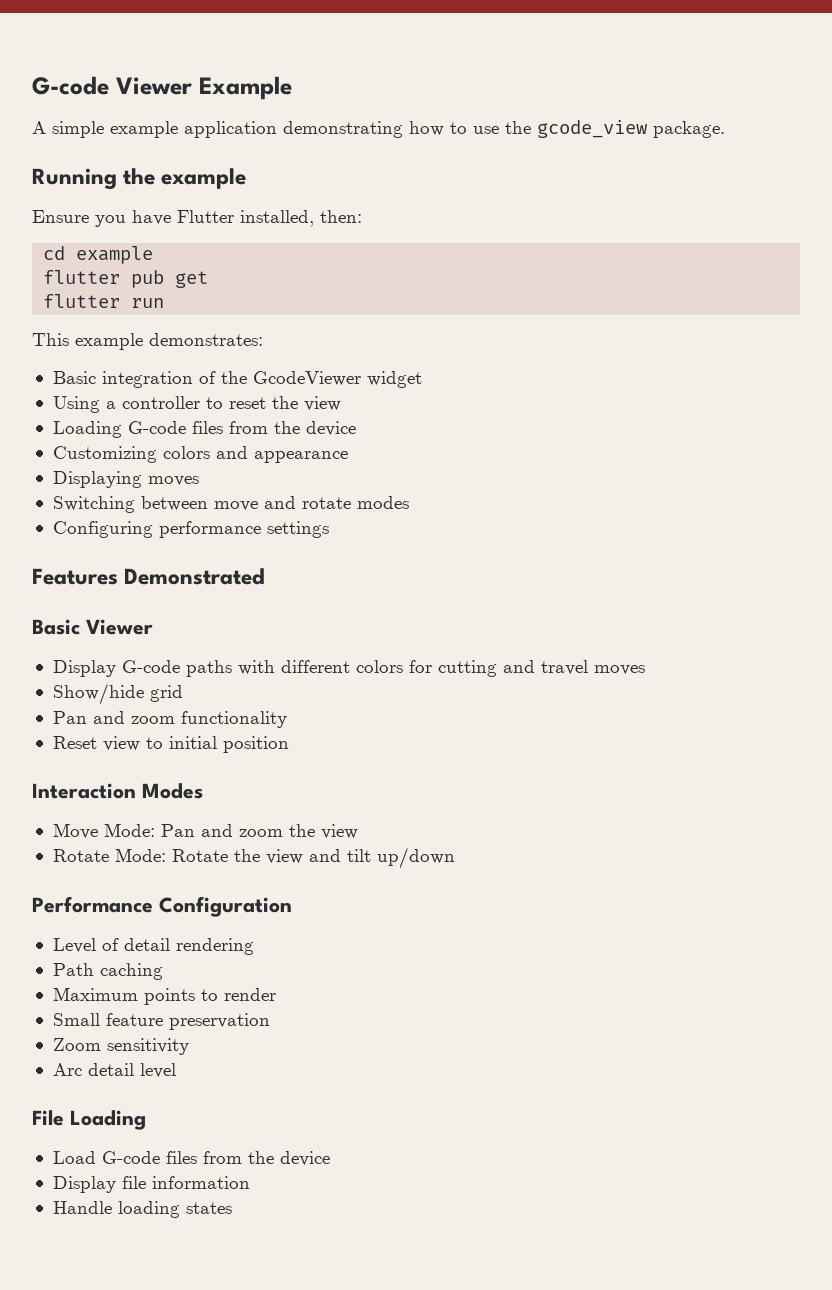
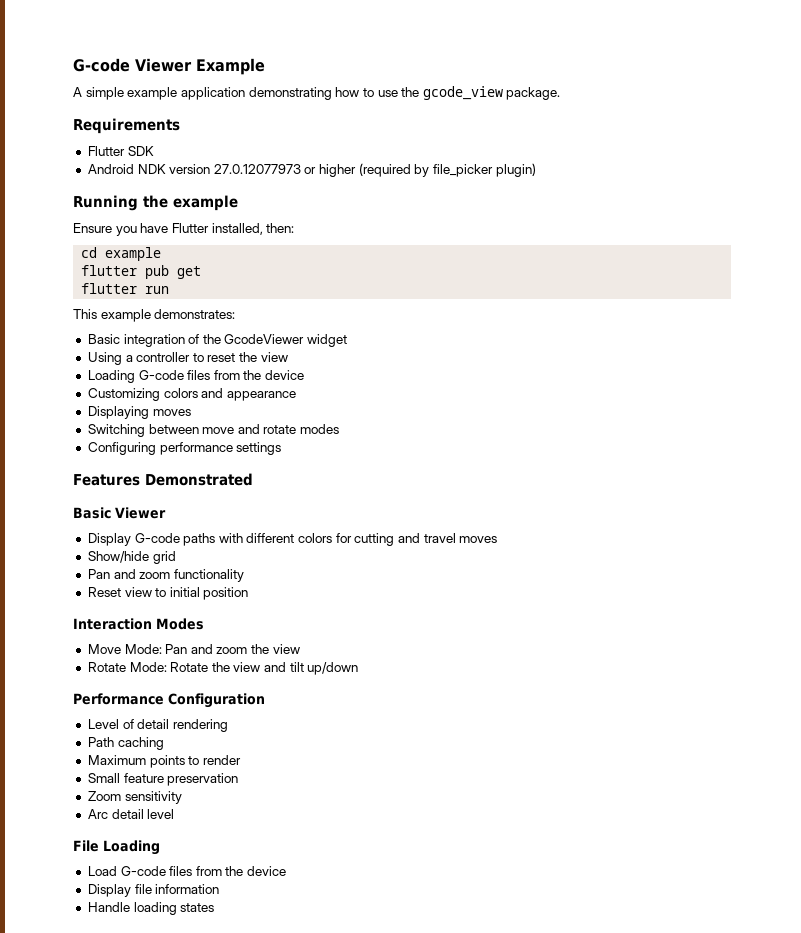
(725, 129) none -> [73,118,180,134] [87,146,154,156] [87,163,536,177] // Requirements // Flutter SDK // Android NDK version 27.0.12077973 or higher (required by file_picker plugin)

